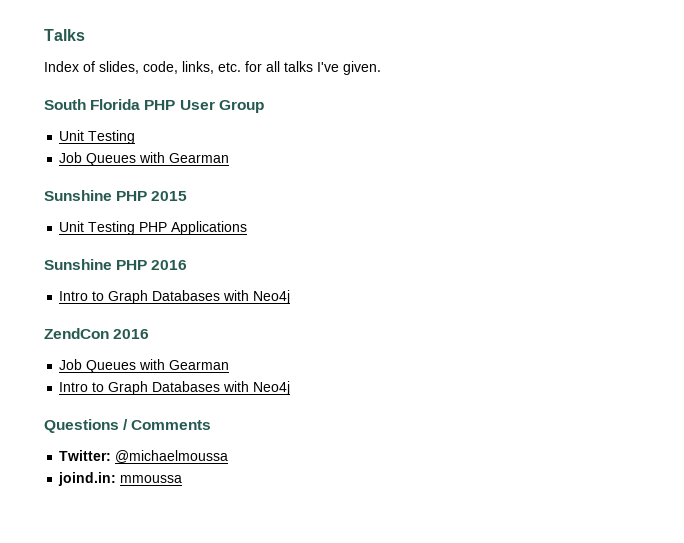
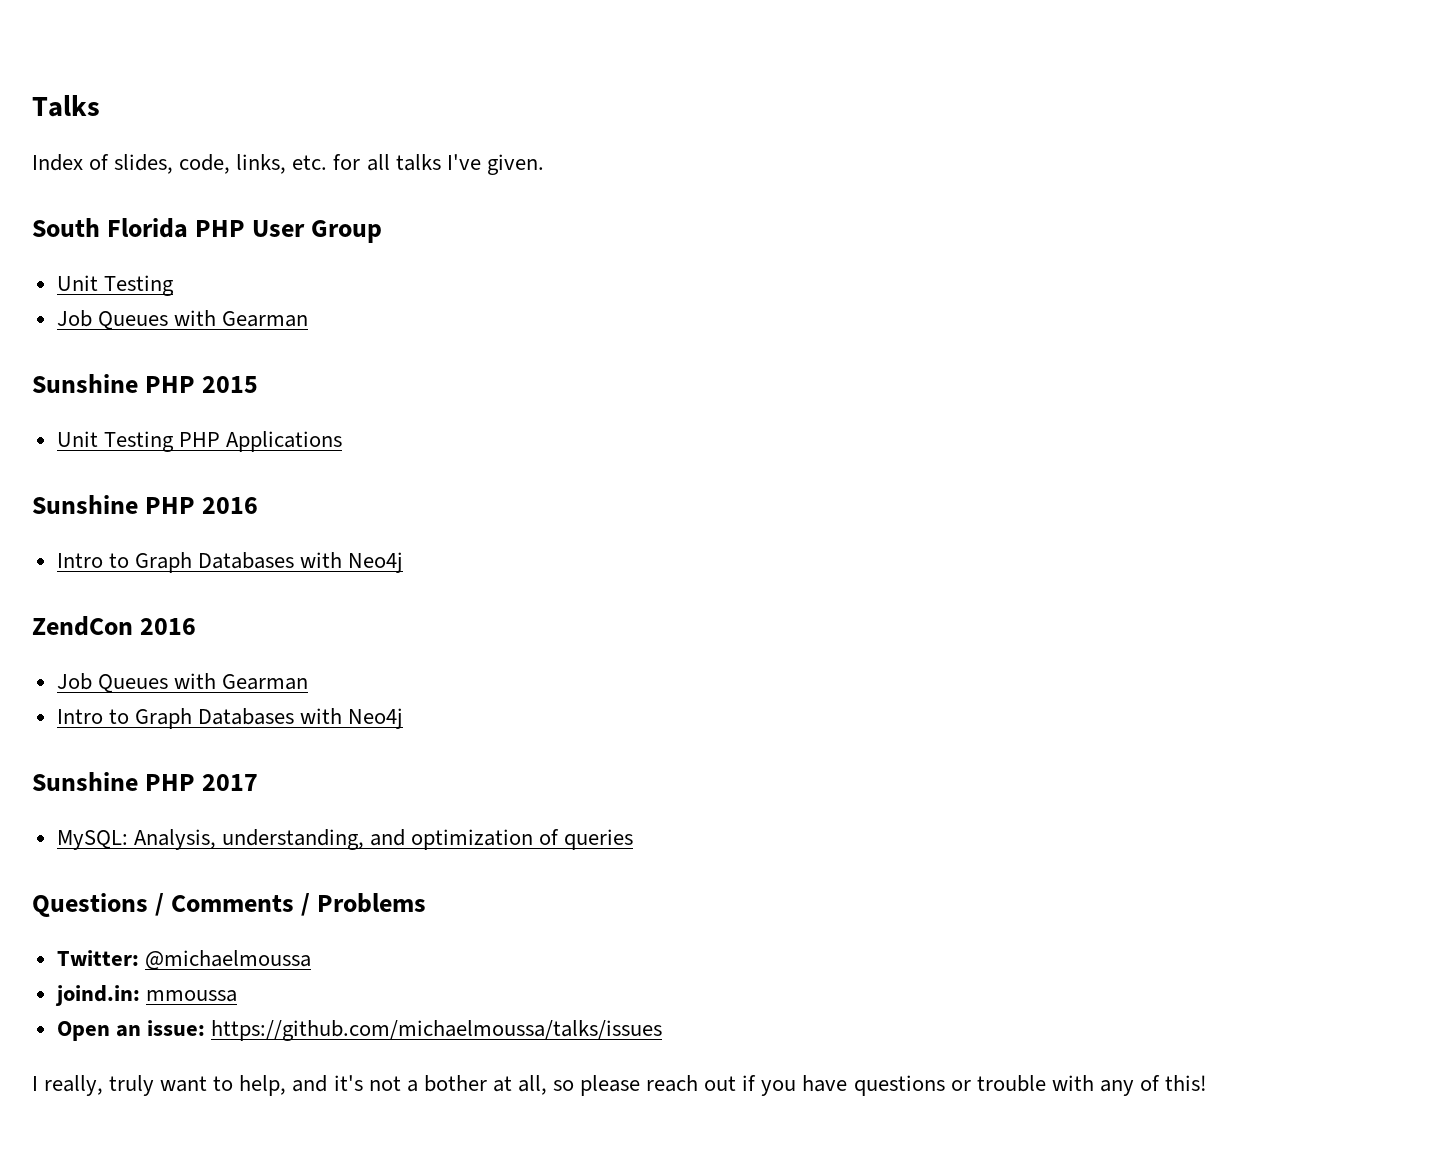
(291, 388) none -> [32,772,259,791] [56,829,634,850] // Sunshine PHP 2017 // MySQL: Analysis, understanding, and optimization of queries
(212, 425) none -> [301,893,427,916] / Problems
(183, 479) none -> [56,1020,662,1041] [32,1075,1207,1096] // Open an issue: https://github.com/michaelmoussa/talks/issues // I really, truly want to help, and it's not a bother at all, so please reach out if you have questions or trouble with any of this!

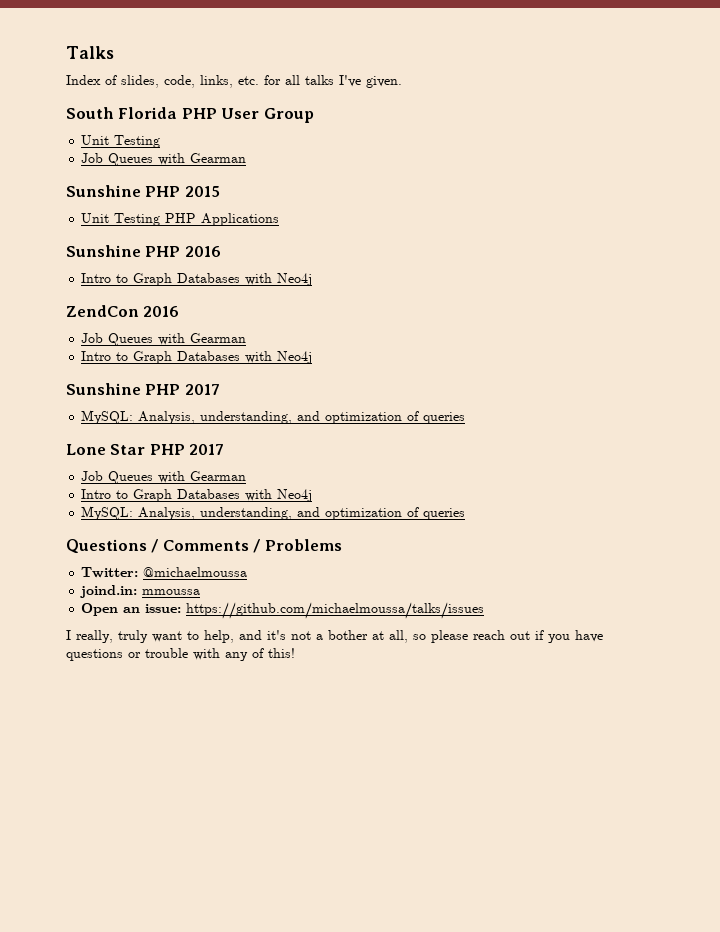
(634, 839) none -> [66,444,225,455] [81,471,247,484] [81,489,313,502] [81,506,466,520] // Lone Star PHP 2017 // Job Queues with Gearman // Intro to Graph Databases with Neo4j // MySQL: Analysis, understanding, and optimization of queries

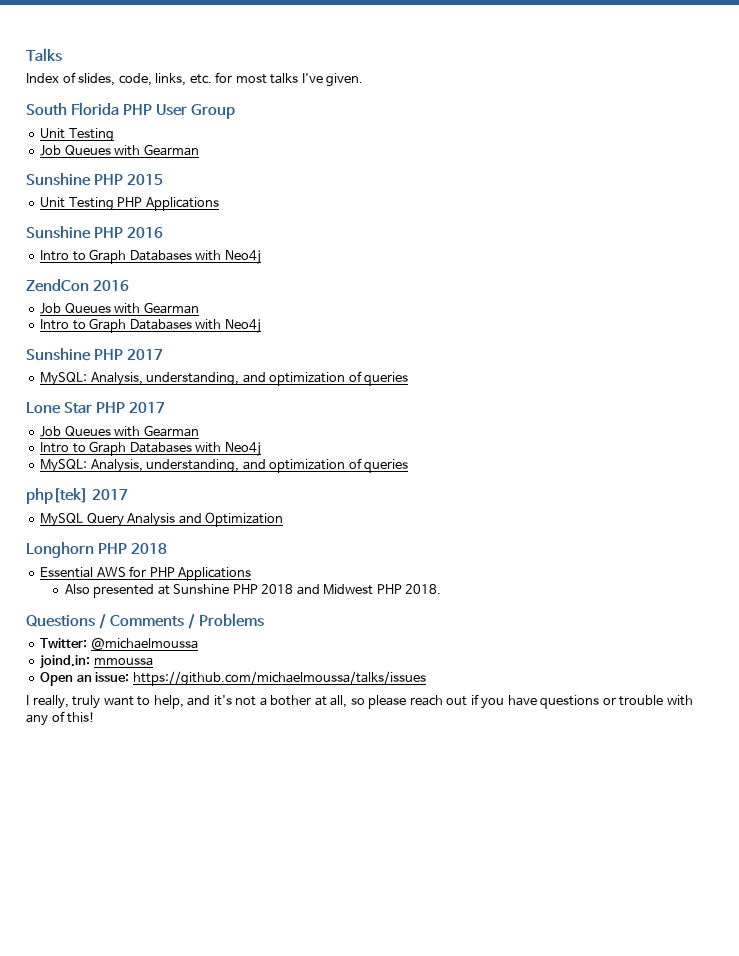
[285,75,300,85] all -> [235,74,267,84] most
(466, 514) none -> [26,488,128,504] [40,512,284,527] [26,542,167,558] [40,566,252,581] [64,584,442,598] // php[tek] 2017 // MySQL Query Analysis and Optimization // Longhorn PHP 2018 // Essential AWS for PHP Applications // Also presented at Sunshine PHP 2018 and Midwest PHP 2018.

